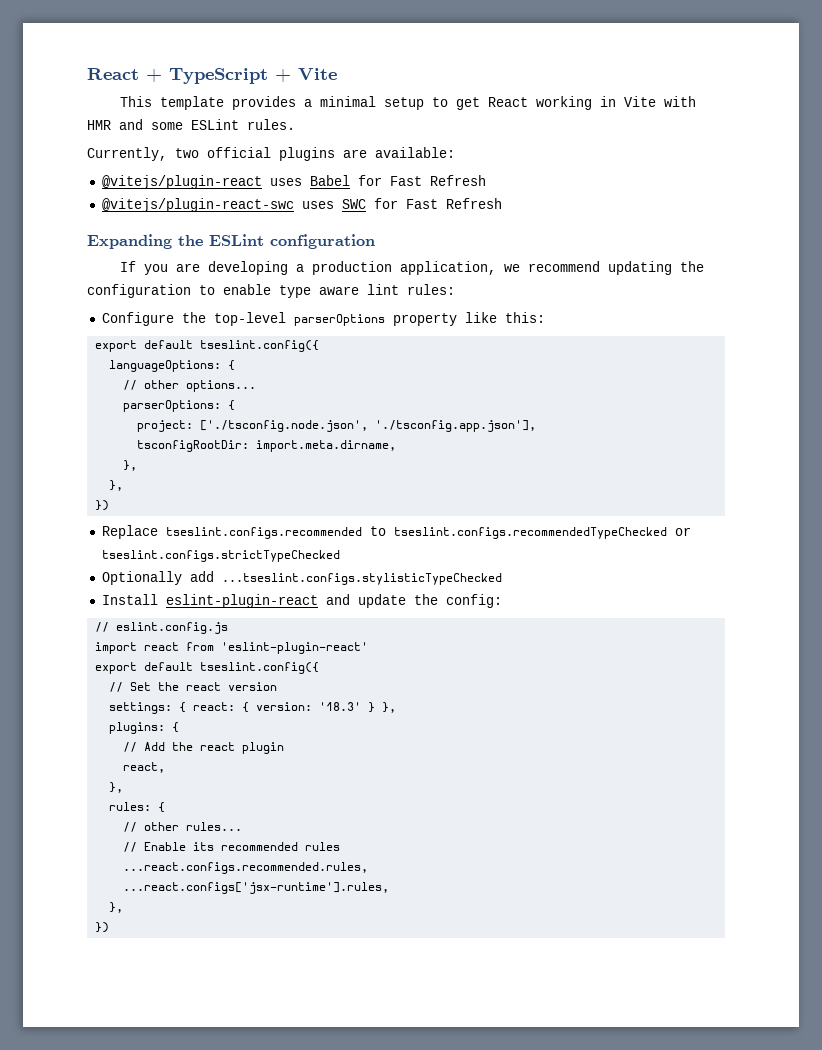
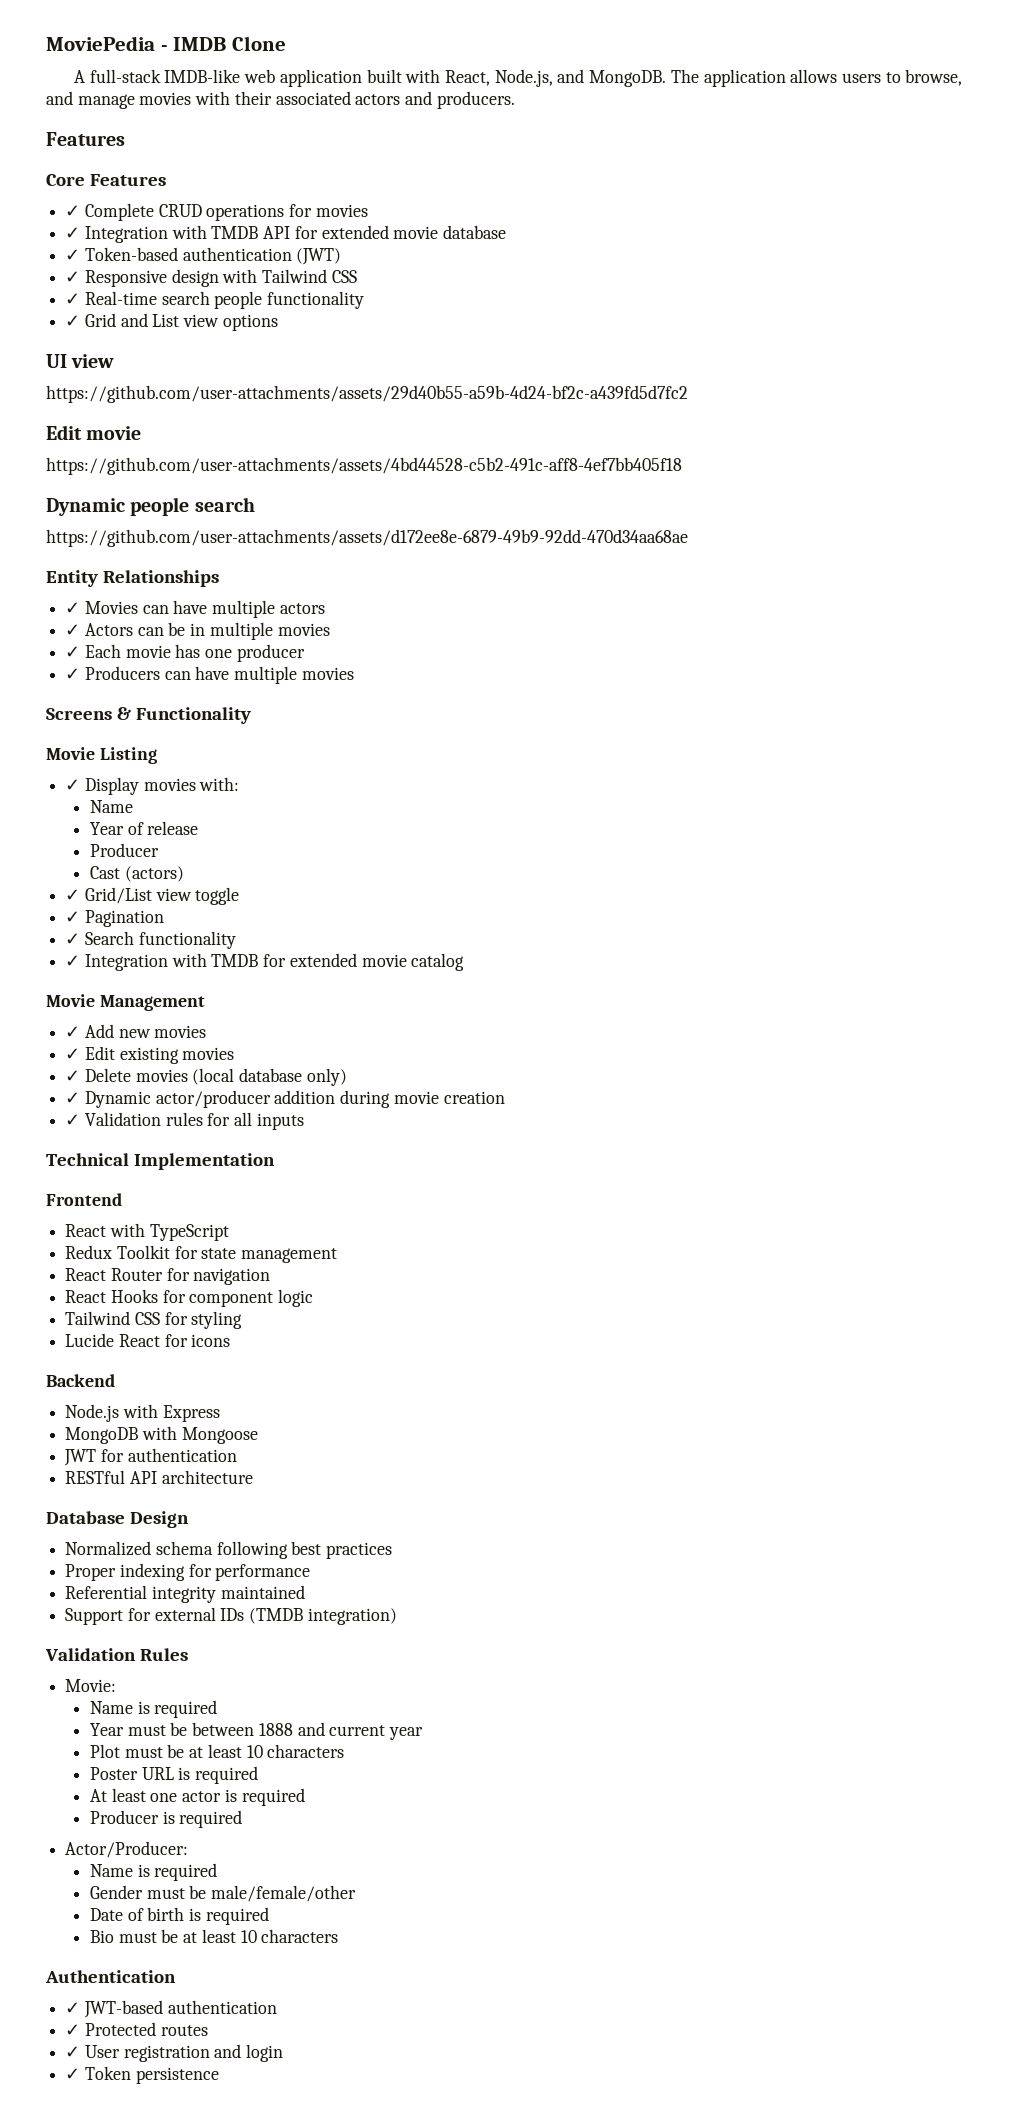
[87,68,337,84] [119,96,696,110] [87,119,295,130] [87,147,455,161] [101,175,486,189] [101,198,502,212] [87,234,375,249] [119,261,704,275] [87,284,455,298] [101,312,545,326] [95,340,320,352] [109,360,236,372] [123,380,257,392] [123,400,236,412] [137,420,537,432] [137,440,397,452] [123,460,138,471] [109,480,124,491] [95,500,110,511] [101,525,691,539] [101,550,340,562] [101,571,502,585] [101,594,502,608] [95,622,229,634] [95,642,369,654] [95,662,320,674] [109,682,278,692] [109,702,397,714] [109,722,180,734] [123,742,285,754] [123,762,166,773] [109,782,124,793] [109,802,166,813] [123,822,243,832] [123,842,341,852] [123,862,369,874] [123,882,390,894] [109,902,124,913] [95,922,110,933] React + TypeScript + Vite // This template provides a minimal setup to get React working in Vite with HMR and some ESLint rules. // Currently, two official plugins are available: // @vitejs/plugin-react uses Babel for Fast Refresh // @vitejs/plugin-react-swc uses SWC for Fast Refresh // Expanding the ESLint configuration // If you are developing a production application, we recommend updating the configuration to enable type aware lint rules: // Configure the top-level parserOptions property like this: // export default tseslint.config({ // languageOptions: { // // other options... // parserOptions: { // project: ['./tsconfig.node.json', './tsconfig.app.json'], // tsconfigRootDir: import.meta.dirname, // }, // }, // }) // Replace tseslint.configs.recommended to tseslint.configs.recommendedTypeChecked or tseslint.configs.strictTypeChecked // Optionally add ...tseslint.configs.stylisticTypeChecked // Install eslint-plugin-react and update the config: // // eslint.config.js // import react from 'eslint-plugin-react' // export default tseslint.config({ // // Set the react version // settings: { react: { version: '18.3' } }, // plugins: { // // Add the react plugin // react, // }, // rules: { // // other rules... // // Enable its recommended rules // ...react.configs.recommended.rules, // ...react.configs['jsx-runtime'].rules, // }, // }) -> [46,36,286,51] [73,69,963,87] [46,91,515,109] [46,132,125,146] [46,174,166,186] [65,203,368,221] [65,225,507,243] [65,247,342,265] [65,269,357,287] [65,291,365,309] [65,313,278,331] [46,354,115,368] [46,385,688,403] [46,425,142,440] [46,457,682,475] [46,497,255,516] [46,529,688,547] [46,570,219,587] [65,600,325,618] [65,622,330,640] [65,644,305,662] [65,666,354,684] [46,707,251,724] [46,747,157,764] [65,777,240,795] [89,800,133,813] [89,821,199,835] [89,843,159,857] [89,866,184,882] [65,887,240,905] [65,910,164,927] [65,931,236,949] [65,953,465,971] [46,994,205,1011] [65,1024,207,1038] [65,1046,235,1064] [65,1068,347,1086] [65,1090,505,1108] [65,1112,304,1130] [46,1153,275,1170] [46,1193,122,1206] [65,1223,229,1241] [65,1245,338,1263] [65,1268,271,1285] [65,1289,314,1307] [65,1311,243,1329] [65,1333,231,1347] [46,1374,115,1387] [65,1404,220,1422] [65,1426,258,1444] [64,1448,237,1466] [65,1470,253,1484] [46,1511,189,1528] [65,1541,393,1559] [65,1563,311,1581] [65,1585,305,1603] [65,1607,397,1625] [45,1648,188,1661] [65,1679,117,1692] [89,1700,218,1718] [89,1722,423,1740] [89,1744,345,1758] [89,1766,259,1784] [89,1788,305,1806] [89,1810,243,1828] [65,1841,189,1858] [89,1863,218,1881] [89,1885,357,1902] [89,1907,269,1925] [89,1929,339,1943] [45,1970,176,1983] [65,2000,277,2018] [65,2022,208,2036] [65,2044,284,2062] [65,2066,219,2084] MoviePedia - IMDB Clone // A full-stack IMDB-like web application built with React, Node.js, and MongoDB. The application allows users to browse, and manage movies with their associated actors and producers. // Features // Core Features // ✓ Complete CRUD operations for movies // ✓ Integration with TMDB API for extended movie database // ✓ Token-based authentication (JWT) // ✓ Responsive design with Tailwind CSS // ✓ Real-time search people functionality // ✓ Grid and List view options // UI view // https://github.com/user-attachments/assets/29d40b55-a59b-4d24-bf2c-a439fd5d7fc2 // Edit movie // https://github.com/user-attachments/assets/4bd44528-c5b2-491c-aff8-4ef7bb405f18 // Dynamic people search // https://github.com/user-attachments/assets/d172ee8e-6879-49b9-92dd-470d34aa68ae // Entity Relationships // ✓ Movies can have multiple actors // ✓ Actors can be in multiple movies // ✓ Each movie has one producer // ✓ Producers can have multiple movies // Screens & Functionality // Movie Listing // ✓ Display movies with: // Name // Year of release // Producer // Cast (actors) // ✓ Grid/List view toggle // ✓ Pagination // ✓ Search functionality // ✓ Integration with TMDB for extended movie catalog // Movie Management // ✓ Add new movies // ✓ Edit existing movies // ✓ Delete movies (local database only) // ✓ Dynamic actor/producer addition during movie creation // ✓ Validation rules for all inputs // Technical Implementation // Frontend // React with TypeScript // Redux Toolkit for state management // React Router for navigation // React Hooks for component logic // Tailwind CSS for styling // Lucide React for icons // Backend // Node.js with Express // MongoDB with Mongoose // JWT for authentication // RESTful API architecture // Database Design // Normalized schema following best practices // Proper indexing for performance // Referential integrity maintained // Support for external IDs (TMDB integration) // Validation Rules // Movie: // Name is required // Year must be between 1888 and current year // Plot must be at least 10 characters // Poster URL is required // At least one actor is required // Producer is required // Actor/Producer: // Name is required // Gender must be male/female/other // Date of birth is required // Bio must be at least 10 characters // Authentication // ✓ JWT-based authentication // ✓ Protected routes // ✓ User registration and login // ✓ Token persistence

